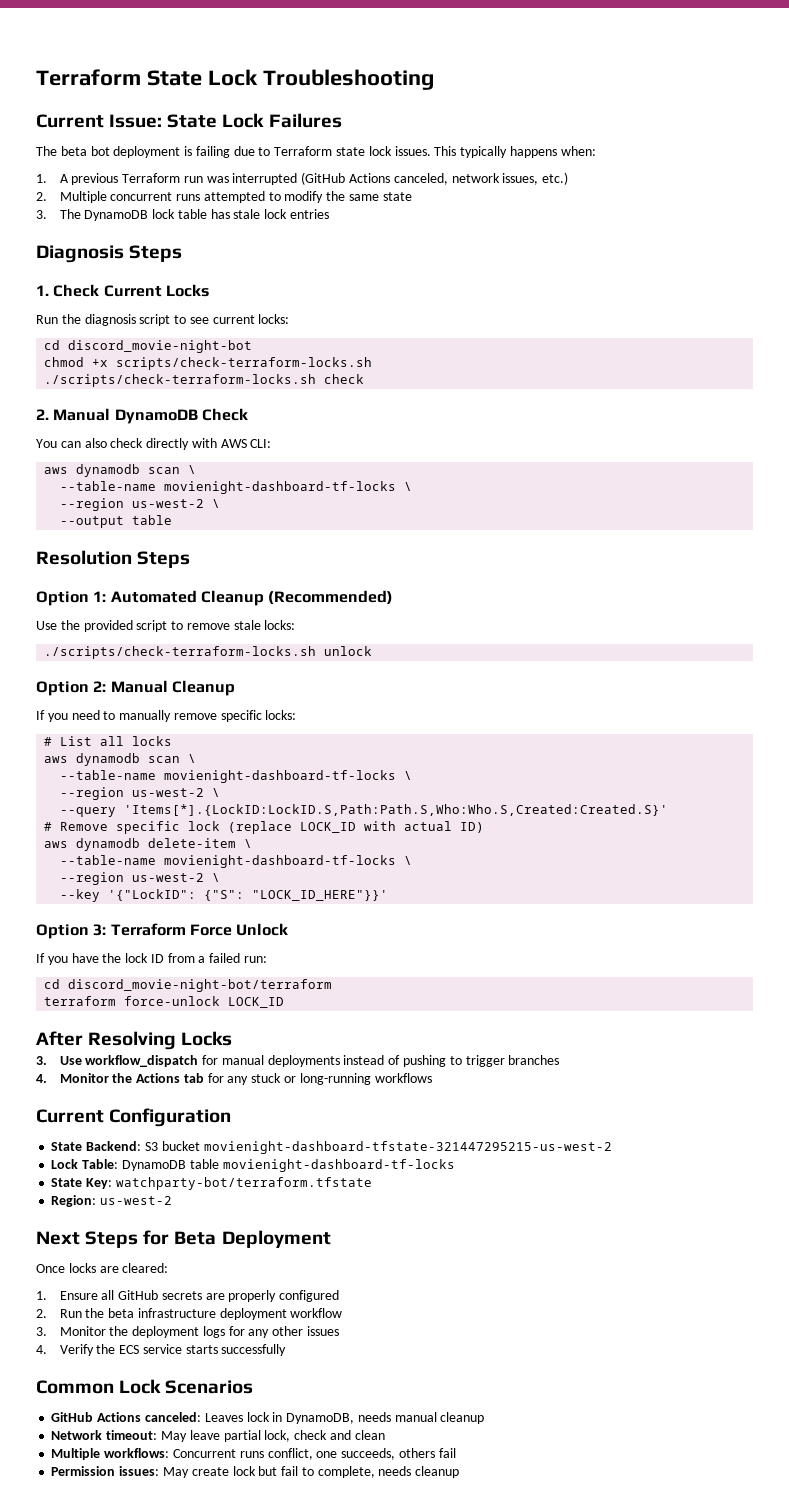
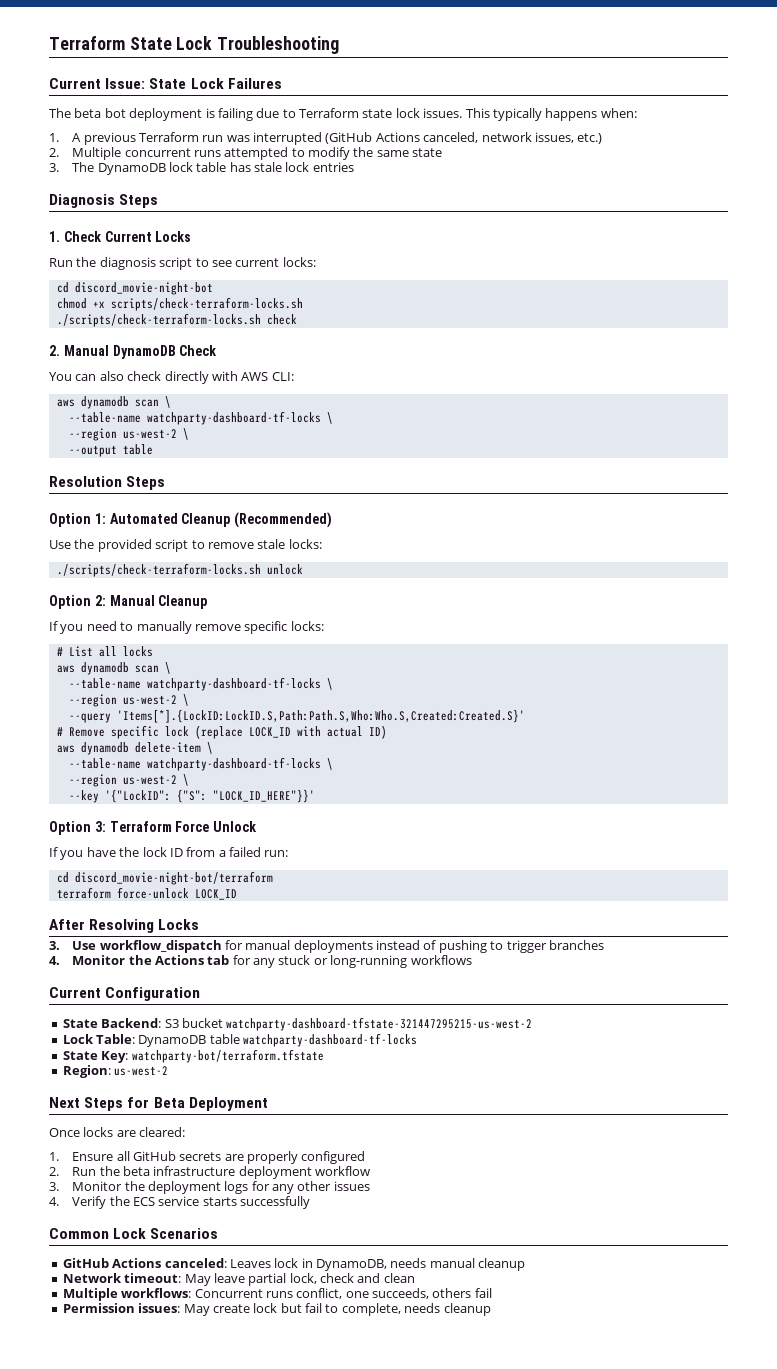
[164,481,397,494] movienight-dashboard-tf-locks -> [146,411,321,425] watchparty-dashboard-tf-locks
[164,770,397,783] movienight-dashboard-tf-locks -> [146,677,321,691] watchparty-dashboard-tf-locks
[164,855,397,868] movienight-dashboard-tf-locks -> [146,757,321,771] watchparty-dashboard-tf-locks
[203,1141,612,1154] movienight-dashboard-tfstate-321447295215-us-west-2 -> [226,1017,533,1031] watchparty-dashboard-tfstate-321447295215-us-west-2
[222,1159,455,1172] movienight-dashboard-tf-locks -> [243,1033,418,1047] watchparty-dashboard-tf-locks

